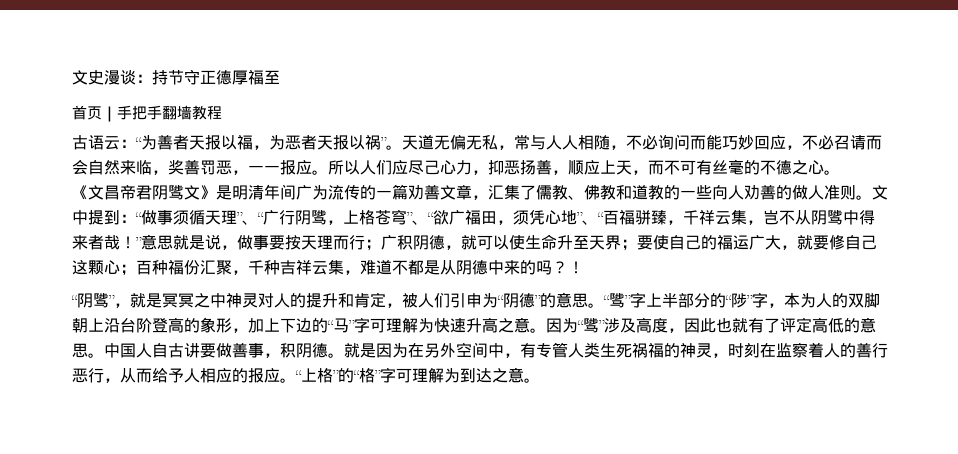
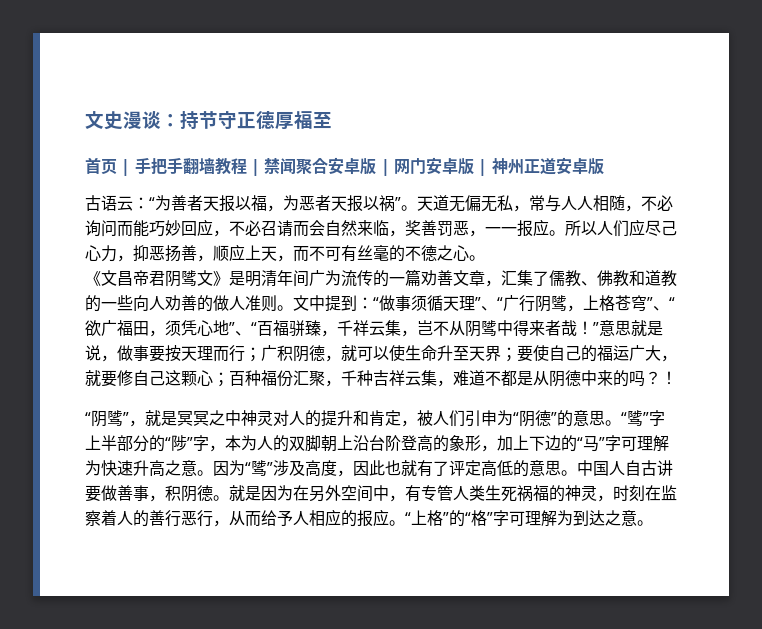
(222, 112) none -> [250,157,604,176] | 禁闻聚合安卓版 | 网门安卓版 | 神州正道安卓版

